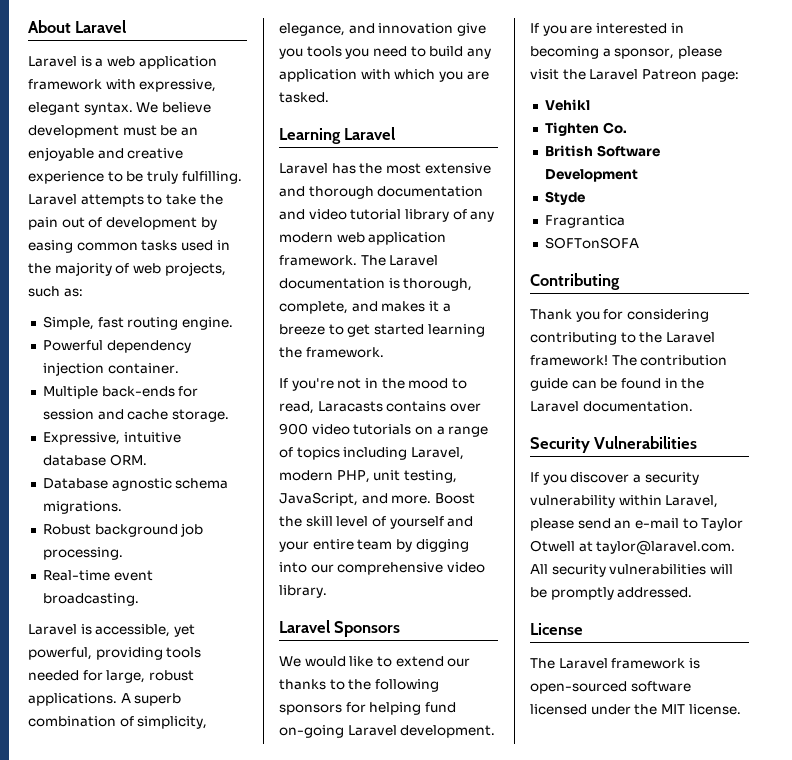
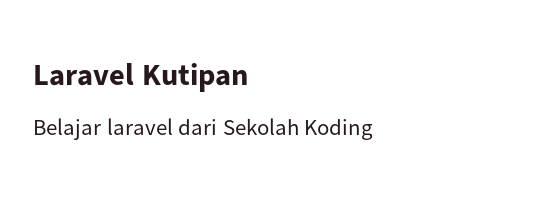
[28,20,127,33] [28,56,217,69] [28,79,217,92] [28,102,211,115] [28,125,198,138] [28,147,184,161] [28,171,242,184] [28,194,223,207] [28,217,217,230] [28,240,230,253] [28,262,226,276] [28,286,83,297] [42,316,233,330] [42,340,191,353] [42,362,179,376] [42,386,199,399] [42,409,229,422] [42,432,181,445] [42,454,147,466] [42,478,229,491] [42,501,122,514] [42,523,204,537] [42,547,123,560] [42,570,153,581] [42,593,139,606] [28,624,195,637] [28,647,202,660] [28,670,194,683] [28,693,182,706] [28,716,208,729] [279,23,486,36] [279,46,491,59] [279,69,489,82] [279,92,329,103] [279,127,396,144] [279,163,491,174] [279,186,484,199] [279,209,495,222] [279,232,447,245] [279,255,439,266] [279,278,473,291] [279,301,451,314] [279,324,485,337] [279,347,384,358] [279,378,467,391] [279,401,481,414] [279,423,489,437] [279,447,464,460] [279,470,457,483] [279,492,475,506] [279,516,474,529] [279,539,469,552] [279,562,485,575] [279,585,327,598] [279,620,401,637] [279,656,471,667] [279,679,439,692] [279,702,456,715] [279,725,496,738] [530,23,684,36] [530,46,722,59] [530,69,739,82] [544,99,590,111] [544,122,627,136] [544,145,660,157] [544,169,638,182] [544,191,585,205] [544,215,625,228] [544,237,639,249] [530,273,620,290] [530,309,709,322] [530,332,715,345] [530,355,728,366] [530,378,705,391] [530,401,693,412] [530,436,698,453] [530,472,699,485] [530,495,719,508] [530,518,744,531] [530,540,736,555] [530,564,733,577] [530,587,693,600] [530,623,583,635] [530,658,700,669] [530,681,691,694] [530,704,741,715] About Laravel // Laravel is a web application framework with expressive, elegant syntax. We believe development must be an enjoyable and creative experience to be truly fulfilling. Laravel attempts to take the pain out of development by easing common tasks used in the majority of web projects, such as: // Simple, fast routing engine. // Powerful dependency injection container. // Multiple back-ends for session and cache storage. // Expressive, intuitive database ORM. // Database agnostic schema migrations. // Robust background job processing. // Real-time event broadcasting. // Laravel is accessible, yet powerful, providing tools needed for large, robust applications. A superb combination of simplicity, elegance, and innovation give you tools you need to build any application with which you are tasked. // Learning Laravel // Laravel has the most extensive and thorough documentation and video tutorial library of any modern web application framework. The Laravel documentation is thorough, complete, and makes it a breeze to get started learning the framework. // If you're not in the mood to read, Laracasts contains over 900 video tutorials on a range of topics including Laravel, modern PHP, unit testing, JavaScript, and more. Boost the skill level of yourself and your entire team by digging into our comprehensive video library. // Laravel Sponsors // We would like to extend our thanks to the following sponsors for helping fund on-going Laravel development. If you are interested in becoming a sponsor, please visit the Laravel Patreon page: // Vehikl // Tighten Co. // British Software Development // Styde // Fragrantica // SOFTonSOFA // Contributing // Thank you for considering contributing to the Laravel framework! The contribution guide can be found in the Laravel documentation. // Security Vulnerabilities // If you discover a security vulnerability within Laravel, please send an e-mail to Taylor Otwell at taylor@laravel.com. All security vulnerabilities will be promptly addressed. // License // The Laravel framework is open-sourced software licensed under the MIT license. -> [33,63,249,92] [33,118,374,140] Laravel Kutipan // Belajar laravel dari Sekolah Koding

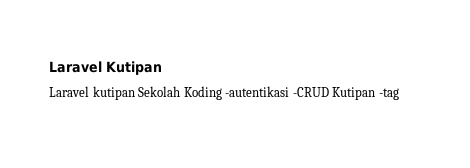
[33,118,374,140] Belajar laravel dari Sekolah Koding -> [49,86,399,100] Laravel kutipan Sekolah Koding -autentikasi -CRUD Kutipan -tag

